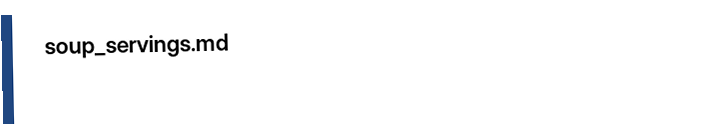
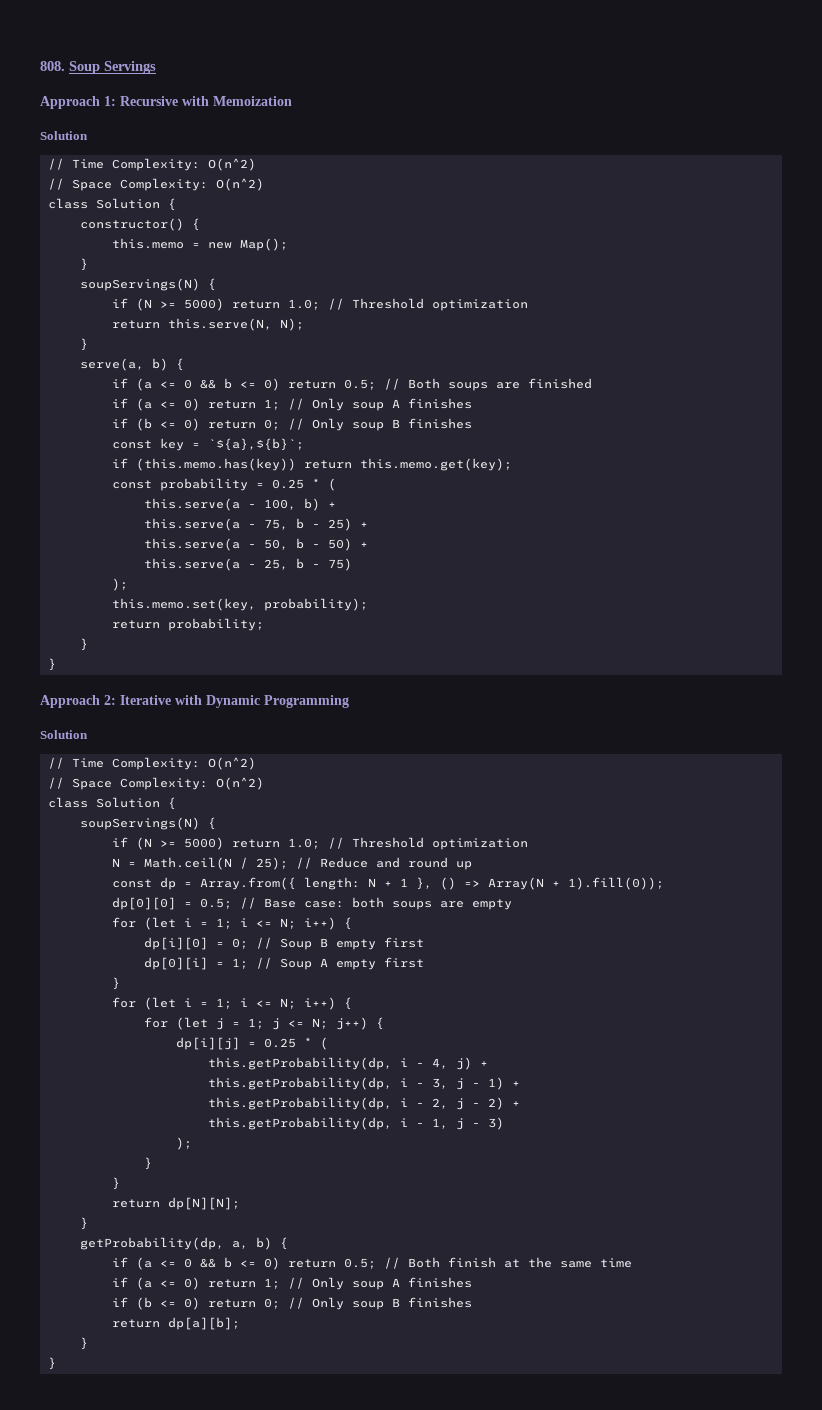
[44,33,229,60] soup_servings.md -> [40,61,156,74] [40,96,292,109] [40,131,88,140] [47,158,256,171] [47,178,264,191] [47,198,176,211] [79,218,200,231] [111,238,288,251] [79,258,88,271] [79,278,216,291] [111,298,528,311] [111,318,304,331] [79,338,88,351] [79,358,184,371] [111,378,592,391] [111,398,472,411] [111,418,472,431] [111,438,304,451] [111,458,512,471] [111,478,336,491] [143,498,336,511] [143,518,368,531] [143,538,368,551] [143,558,352,571] [111,578,128,591] [111,598,368,611] [111,618,264,631] [79,638,88,651] [47,658,56,671] [40,695,349,708] [40,730,88,739] [47,757,256,770] [47,777,264,790] [47,797,176,810] [79,817,216,830] [111,837,528,850] [111,857,472,870] [111,877,664,890] [111,897,512,910] [111,917,352,930] [143,937,424,950] [143,957,424,970] [111,977,120,990] [111,997,352,1010] [143,1017,384,1030] [175,1037,328,1050] [207,1057,488,1070] [207,1077,520,1090] [207,1097,520,1110] [207,1117,504,1130] [175,1137,192,1150] [143,1157,152,1170] [111,1177,120,1190] [111,1197,240,1210] [79,1217,88,1230] [79,1237,288,1250] [111,1257,632,1270] [111,1277,472,1290] [111,1297,472,1310] [111,1317,240,1330] [79,1337,88,1350] [47,1357,56,1370] 808. Soup Servings // Approach 1: Recursive with Memoization // Solution // // Time Complexity: O(n^2) // // Space Complexity: O(n^2) // class Solution { // constructor() { // this.memo = new Map(); // } // soupServings(N) { // if (N >= 5000) return 1.0; // Threshold optimization // return this.serve(N, N); // } // serve(a, b) { // if (a <= 0 && b <= 0) return 0.5; // Both soups are finished // if (a <= 0) return 1; // Only soup A finishes // if (b <= 0) return 0; // Only soup B finishes // const key = `${a},${b}`; // if (this.memo.has(key)) return this.memo.get(key); // const probability = 0.25 * ( // this.serve(a - 100, b) + // this.serve(a - 75, b - 25) + // this.serve(a - 50, b - 50) + // this.serve(a - 25, b - 75) // ); // this.memo.set(key, probability); // return probability; // } // } // Approach 2: Iterative with Dynamic Programming // Solution // // Time Complexity: O(n^2) // // Space Complexity: O(n^2) // class Solution { // soupServings(N) { // if (N >= 5000) return 1.0; // Threshold optimization // N = Math.ceil(N / 25); // Reduce and round up // const dp = Array.from({ length: N + 1 }, () => Array(N + 1).fill(0)); // dp[0][0] = 0.5; // Base case: both soups are empty // for (let i = 1; i <= N; i++) { // dp[i][0] = 0; // Soup B empty first // dp[0][i] = 1; // Soup A empty first // } // for (let i = 1; i <= N; i++) { // for (let j = 1; j <= N; j++) { // dp[i][j] = 0.25 * ( // this.getProbability(dp, i - 4, j) + // this.getProbability(dp, i - 3, j - 1) + // this.getProbability(dp, i - 2, j - 2) + // this.getProbability(dp, i - 1, j - 3) // ); // } // } // return dp[N][N]; // } // getProbability(dp, a, b) { // if (a <= 0 && b <= 0) return 0.5; // Both finish at the same time // if (a <= 0) return 1; // Only soup A finishes // if (b <= 0) return 0; // Only soup B finishes // return dp[a][b]; // } // }

